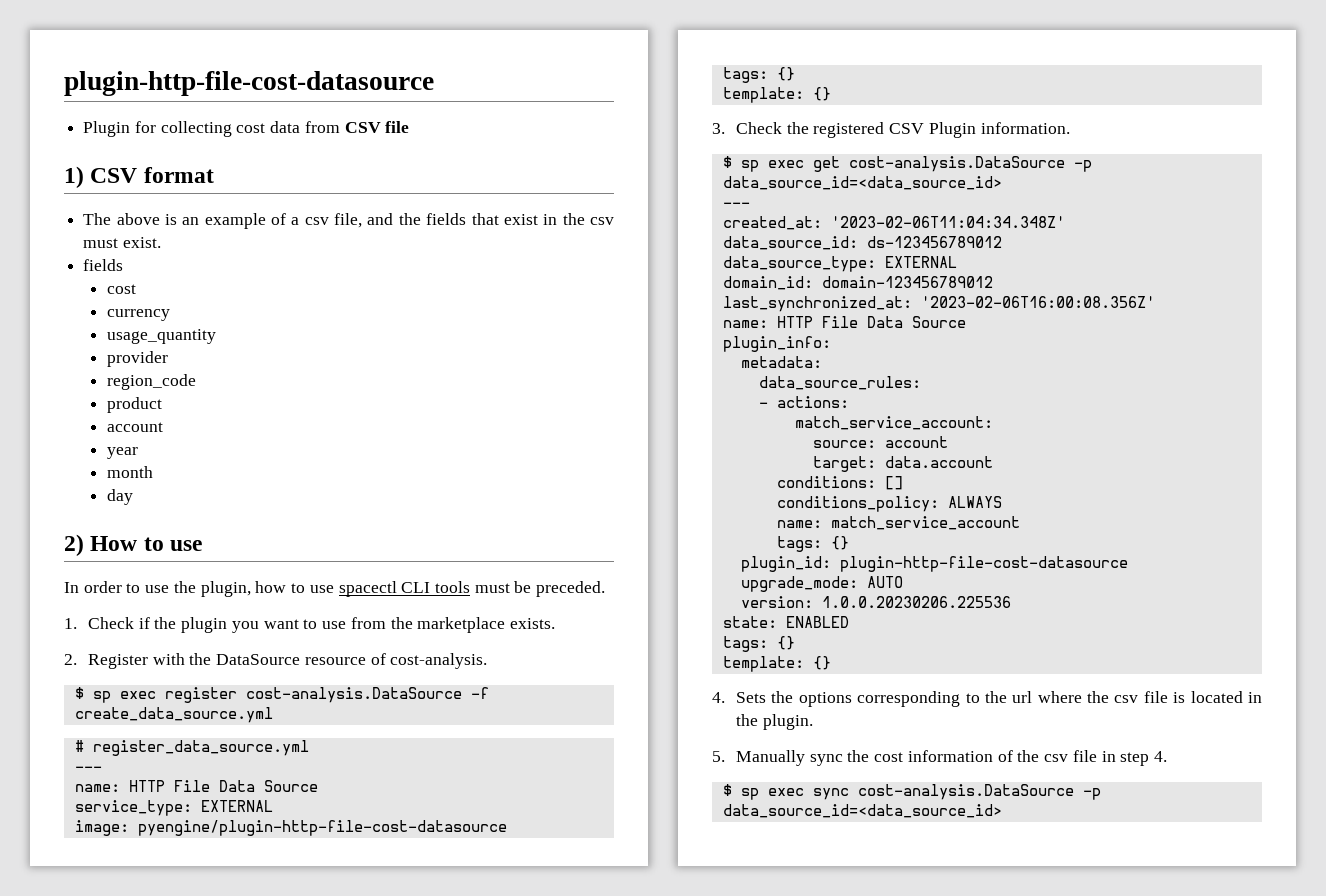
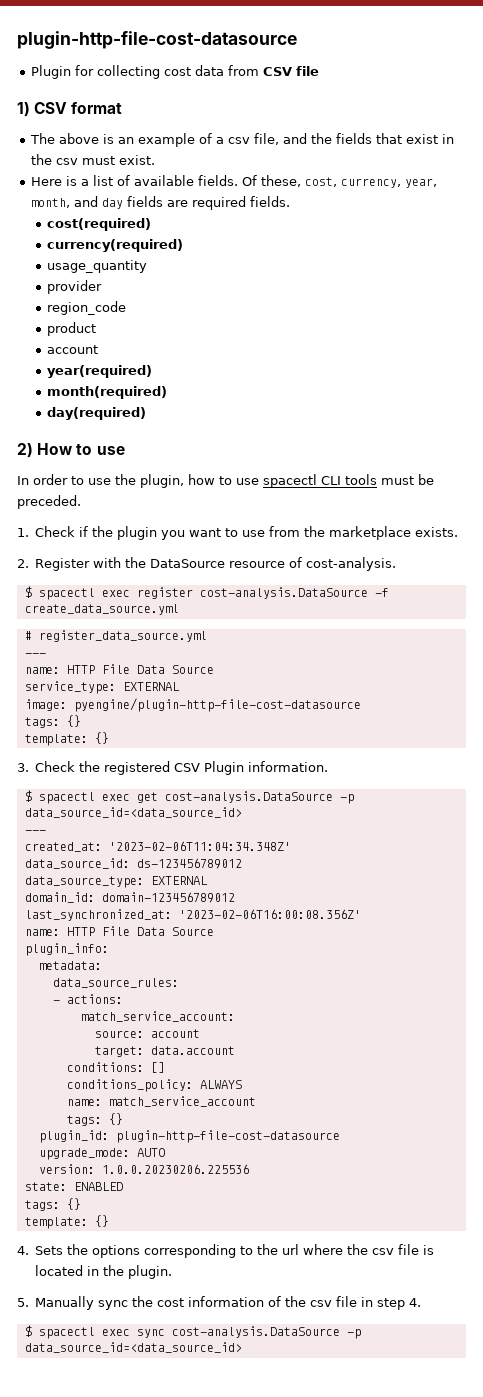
[83,259,124,271] [107,284,137,294] [107,309,171,321] fields // cost // currency -> [30,175,437,188] [30,196,290,210] [47,218,152,231] [47,239,184,252] Here is a list of available fields. Of these, cost, currency, year, month, and day fields are required fields. // cost(required) // currency(required)
[107,447,139,459] [107,466,154,478] [107,489,134,505] year // month // day -> [47,365,153,378] [47,386,168,399] [47,407,147,420] year(required) // month(required) // day(required)
[92,691,111,703] sp -> [38,588,95,600] spacectl
[740,160,759,172] sp -> [38,792,95,804] spacectl
[740,788,759,800] sp -> [38,1327,95,1339] spacectl

